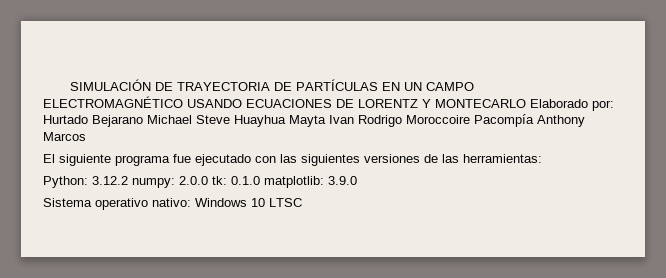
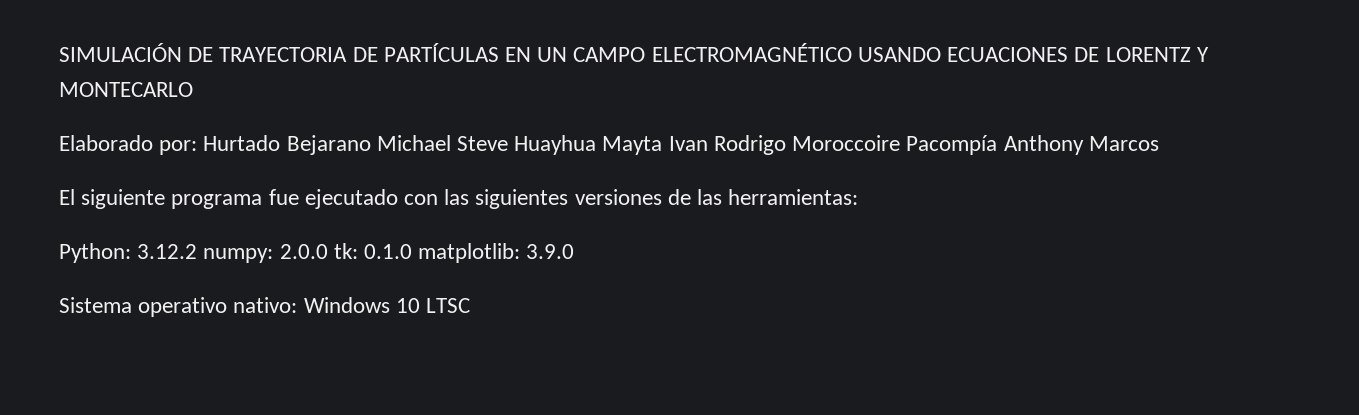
(526, 103) none -> (193, 89) //

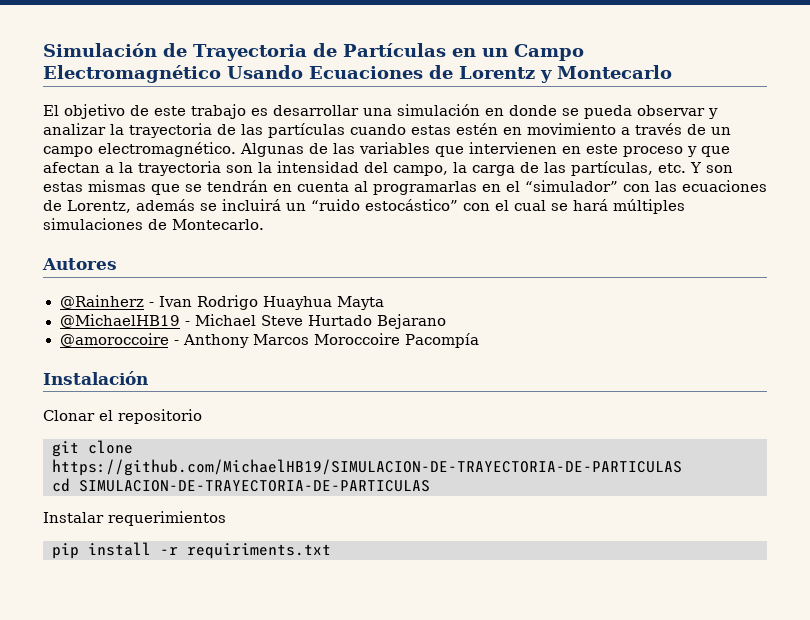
[59,43,1209,62] [59,82,193,97] [59,135,1159,155] [59,189,859,209] [59,243,575,263] [59,297,471,317] SIMULACIÓN DE TRAYECTORIA DE PARTÍCULAS EN UN CAMPO ELECTROMAGNÉTICO USANDO ECUACIONES DE LORENTZ Y MONTECARLO // Elaborado por: Hurtado Bejarano Michael Steve Huayhua Mayta Ivan Rodrigo Moroccoire Pacompía Anthony Marcos // El siguiente programa fue ejecutado con las siguientes versiones de las herramientas: // Python: 3.12.2 numpy: 2.0.0 tk: 0.1.0 matplotlib: 3.9.0 // Sistema operativo nativo: Windows 10 LTSC -> [43,43,584,61] [43,65,672,83] [43,104,718,119] [43,123,731,138] [43,142,730,157] [43,161,733,176] [43,180,767,195] [43,199,685,214] [43,218,264,230] [42,258,117,270] [59,295,384,310] [59,314,446,329] [59,333,479,348] [43,371,148,385] [43,409,202,424] [52,440,133,457] [52,459,682,476] [52,478,430,492] [43,511,226,526] [52,542,331,559] Simulación de Trayectoria de Partículas en un Campo Electromagnético Usando Ecuaciones de Lorentz y Montecarlo // El objetivo de este trabajo es desarrollar una simulación en donde se pueda observar y analizar la trayectoria de las partículas cuando estas estén en movimiento a través de un campo electromagnético. Algunas de las variables que intervienen en este proceso y que afectan a la trayectoria son la intensidad del campo, la carga de las partículas, etc. Y son estas mismas que se tendrán en cuenta al programarlas en el “simulador” con las ecuaciones de Lorentz, además se incluirá un “ruido estocástico” con el cual se hará múltiples simulaciones de Montecarlo. // Autores // @Rainherz - Ivan Rodrigo Huayhua Mayta // @MichaelHB19 - Michael Steve Hurtado Bejarano // @amoroccoire - Anthony Marcos Moroccoire Pacompía // Instalación // Clonar el repositorio // git clone https://github.com/MichaelHB19/SIMULACION-DE-TRAYECTORIA-DE-PARTICULAS // cd SIMULACION-DE-TRAYECTORIA-DE-PARTICULAS // Instalar requerimientos // pip install -r requiriments.txt

